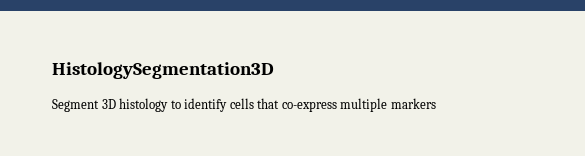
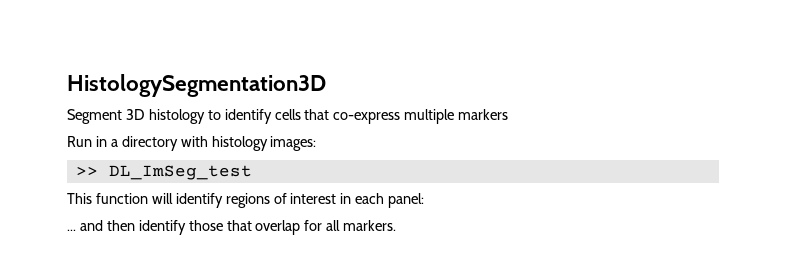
(436, 103) none -> [67,136,317,151] [75,165,252,180] [67,193,425,208] [67,220,397,235] // Run in a directory with histology images: // >> DL_ImSeg_test // This function will identify regions of interest in each panel: // ... and then identify those that overlap for all markers.

